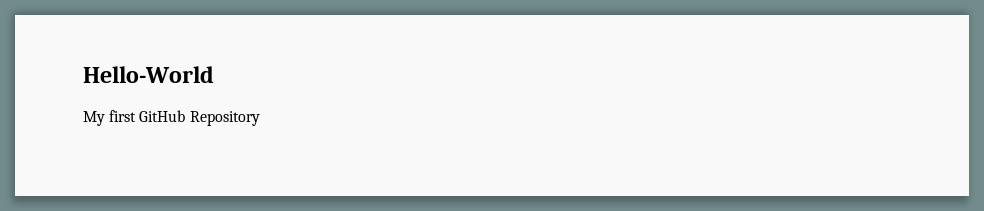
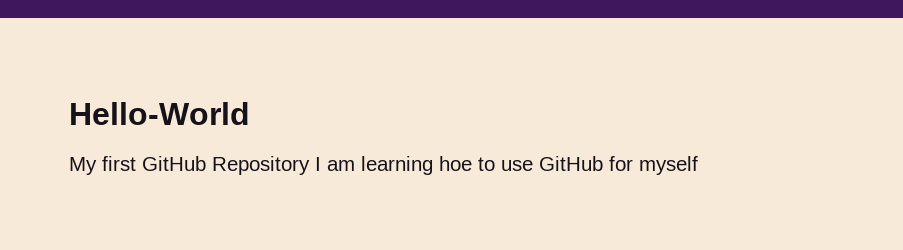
(260, 118) none -> [315,156,698,175] I am learning hoe to use GitHub for myself

